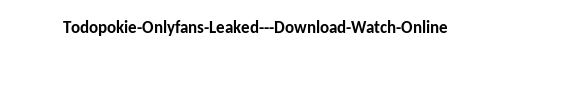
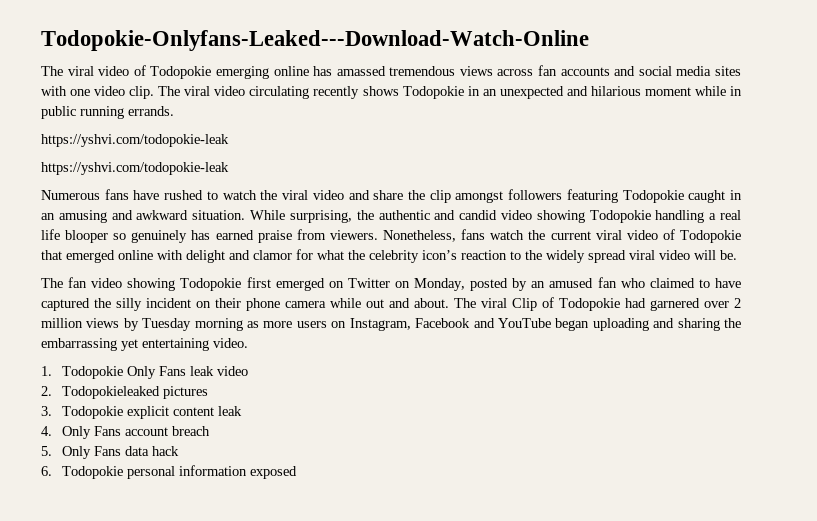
(448, 28) none -> [41,65,742,79] [41,86,742,99] [41,106,174,119] [41,134,229,147] [41,162,229,175] [41,189,742,203] [41,210,741,223] [41,229,742,243] [41,249,737,263] [41,277,741,291] [41,297,741,311] [41,318,741,331] [41,338,248,351] [41,366,249,379] [41,386,209,399] [41,406,243,419] [41,426,211,439] [41,446,180,459] [41,465,298,479] // The viral video of Todopokie emerging online has amassed tremendous views across fan accounts and social media sites with one video clip. The viral video circulating recently shows Todopokie in an unexpected and hilarious moment while in public running errands. // https://yshvi.com/todopokie-leak // https://yshvi.com/todopokie-leak // Numerous fans have rushed to watch the viral video and share the clip amongst followers featuring Todopokie caught in an amusing and awkward situation. While surprising, the authentic and candid video showing Todopokie handling a real life blooper so genuinely has earned praise from viewers. Nonetheless, fans watch the current viral video of Todopokie that emerged online with delight and clamor for what the celebrity icon’s reaction to the widely spread viral video will be. // The fan video showing Todopokie first emerged on Twitter on Monday, posted by an amused fan who claimed to have captured the silly incident on their phone camera while out and about. The viral Clip of Todopokie had garnered over 2 million views by Tuesday morning as more users on Instagram, Facebook and YouTube began uploading and sharing the embarrassing yet entertaining video. // 1. Todopokie Only Fans leak video // 2. Todopokieleaked pictures // 3. Todopokie explicit content leak // 4. Only Fans account breach // 5. Only Fans data hack // 6. Todopokie personal information exposed

